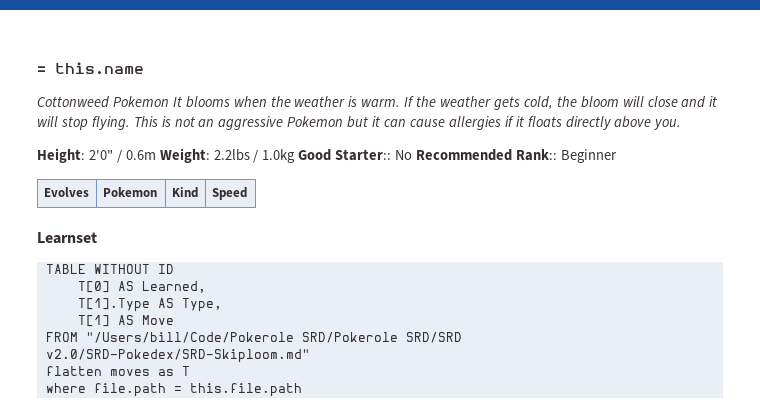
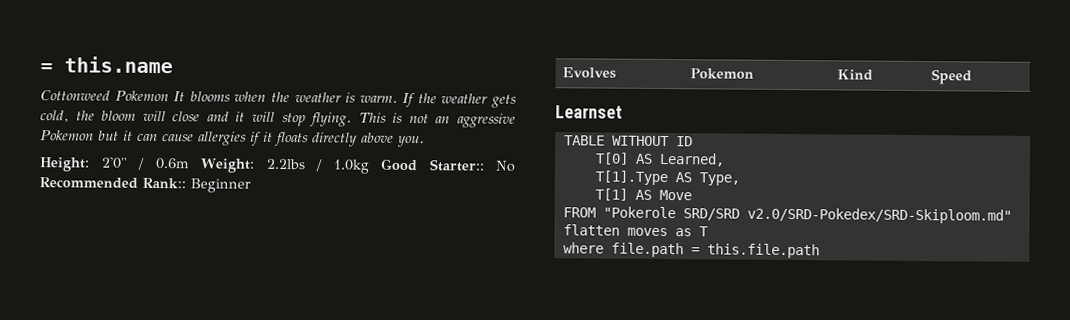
[85,332,398,343] "/Users/bill/Code/Pokerole SRD/Pokerole -> [602,206,676,219] "Pokerole

